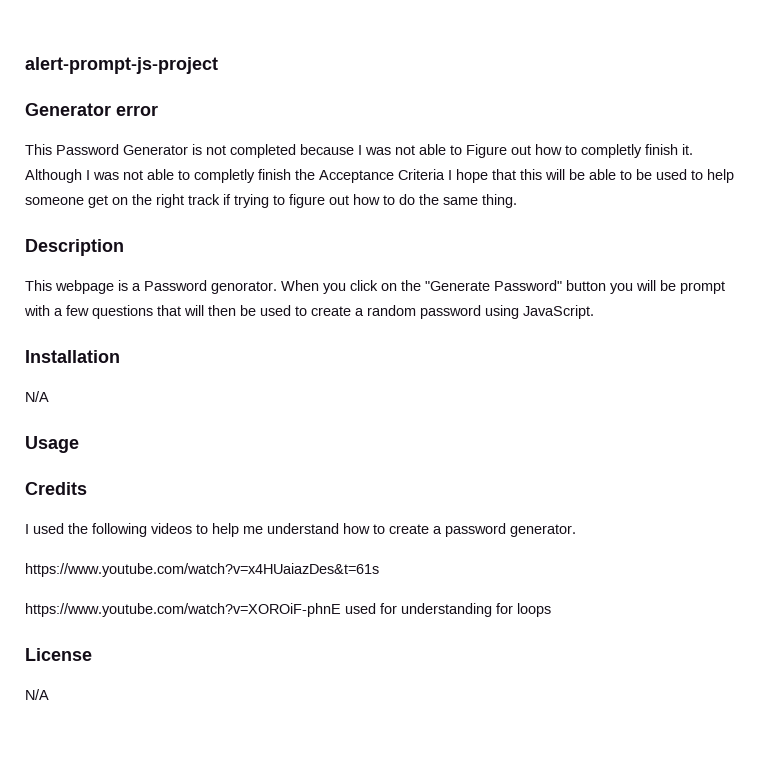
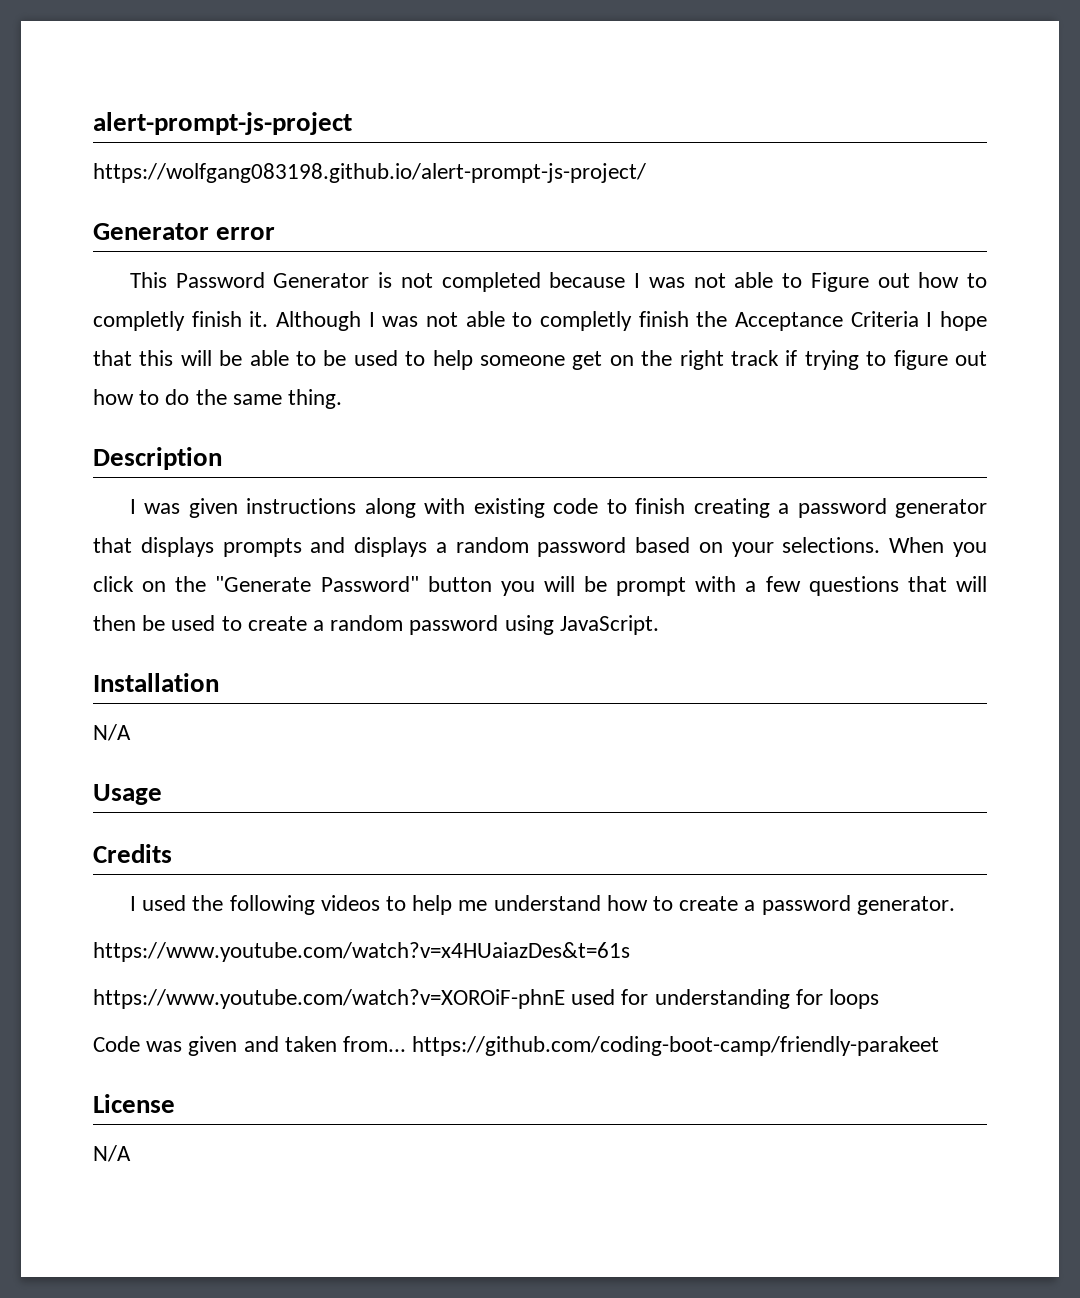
(218, 65) none -> [93,163,646,183] // https://wolfgang083198.github.io/alert-prompt-js-project/
[25,280,277,294] This webpage is a Password genorator. -> [129,498,987,518] [93,537,881,557] I was given instructions along with existing code to finish creating a password generator that displays prompts and displays a random password based on your selections.
(551, 610) none -> [93,1036,940,1056] // Code was given and taken from... https://github.com/coding-boot-camp/friendly-parakeet

